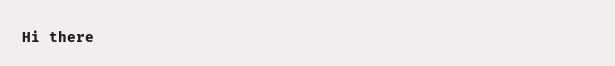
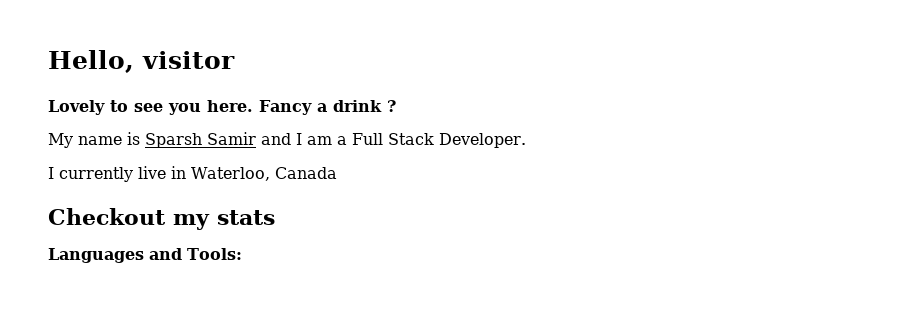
[22,30,94,42] Hi there -> [48,50,235,73] [48,100,396,115] [48,132,526,148] [48,166,337,182] [48,208,275,230] [48,248,242,263] Hello, visitor // Lovely to see you here. Fancy a drink ? // My name is Sparsh Samir and I am a Full Stack Developer. // I currently live in Waterloo, Canada // Checkout my stats // Languages and Tools:

